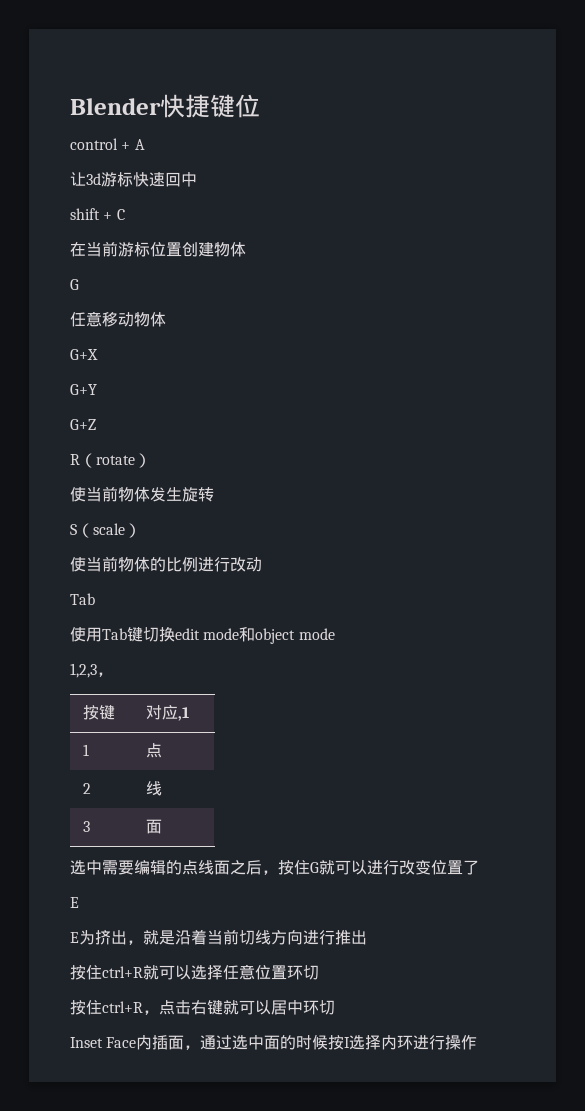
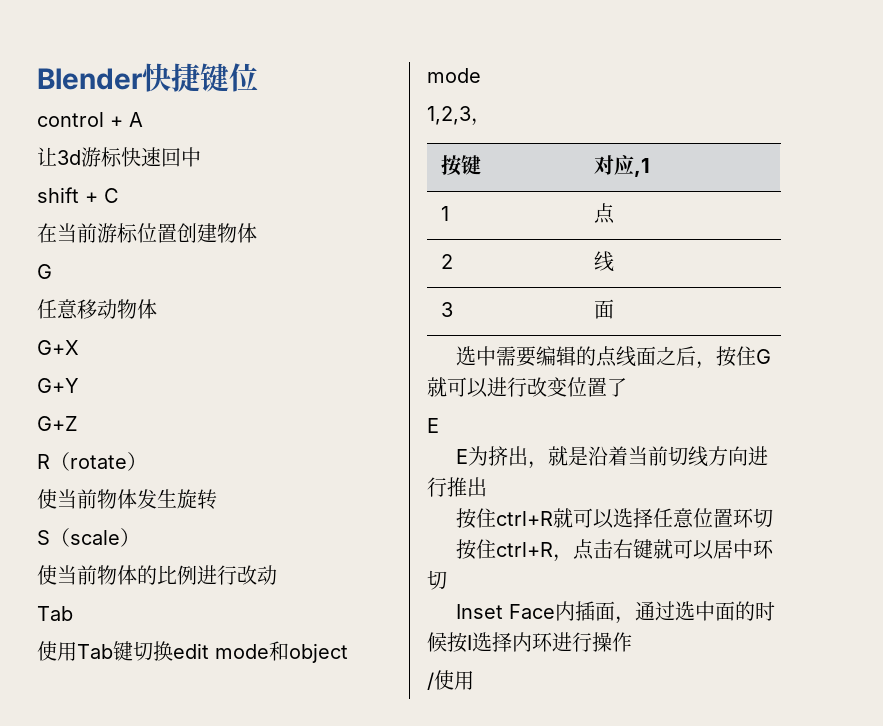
(478, 1042) none -> [427,670,474,690] // /使用

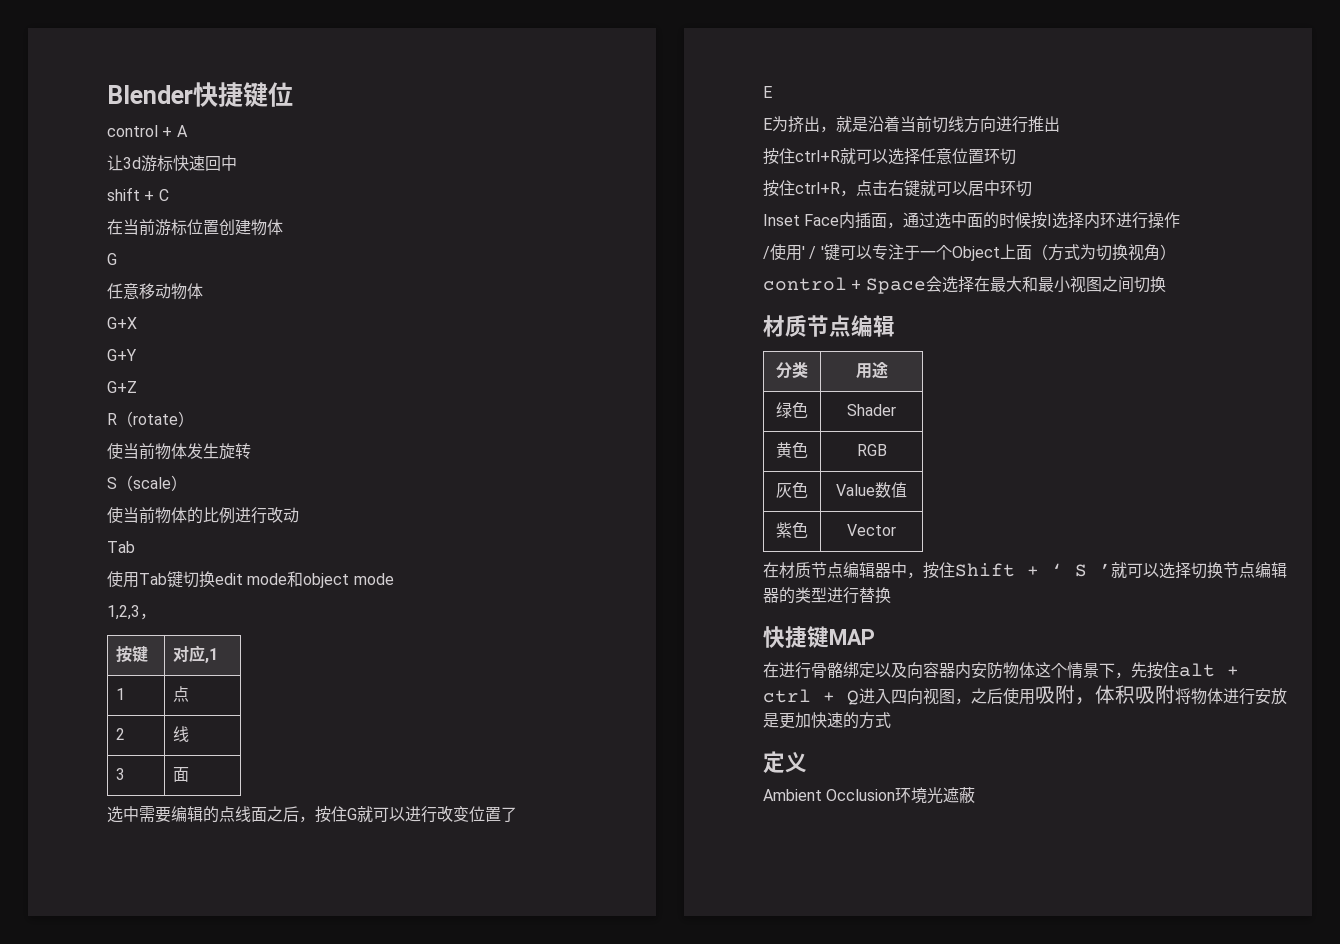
(474, 680) none -> [802,244,1176,261] [763,276,1166,294] [763,315,895,337] [776,362,808,379] [855,362,888,379] [776,402,808,418] [847,404,896,416] [776,442,808,458] [856,444,887,456] [776,482,808,498] [836,482,907,498] [776,522,808,538] [847,524,896,536] [763,562,1287,579] [763,587,891,604] [763,626,875,648] [763,662,1239,679] [763,685,1287,705] [763,712,891,729] [763,751,807,773] [763,787,976,804] ' / '键可以专注于一个Object上面（方式为切换视角） // control + Space会选择在最大和最小视图之间切换 // 材质节点编辑 // 分类 | 用途 // 绿色 | Shader // 黄色 | RGB // 灰色 | Value数值 // 紫色 | Vector // 在材质节点编辑器中，按住Shift + ‘ S ’就可以选择切换节点编辑器的类型进行替换 // 快捷键MAP // 在进行骨骼绑定以及向容器内安防物体这个情景下，先按住alt + ctrl + Q进入四向视图，之后使用吸附，体积吸附将物体进行安放是更加快速的方式 // 定义 // Ambient Occlusion环境光遮蔽

